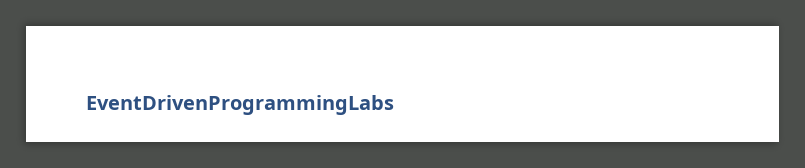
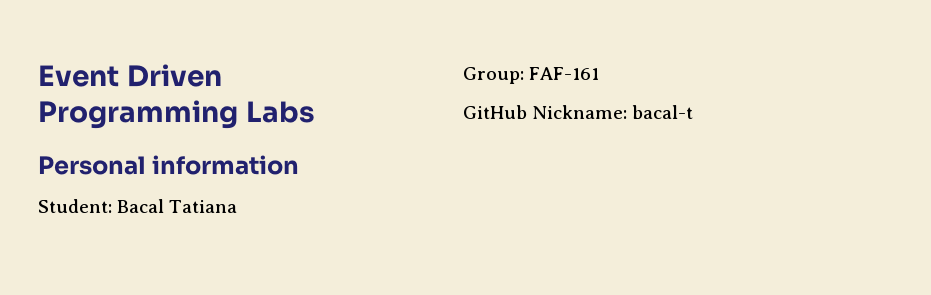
[86,95,394,115] EventDrivenProgrammingLabs -> [38,64,222,87] [38,100,315,129] [38,155,300,175] [38,199,238,213] [463,67,600,84] [463,105,694,119] Event Driven Programming Labs // Personal information // Student: Bacal Tatiana // Group: FAF-161 // GitHub Nickname: bacal-t

